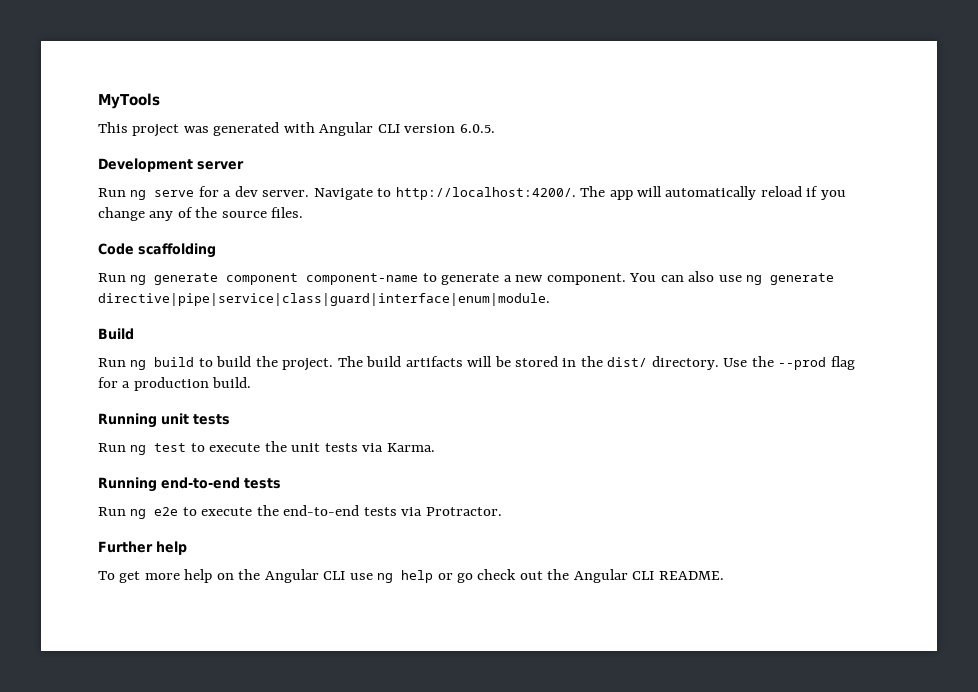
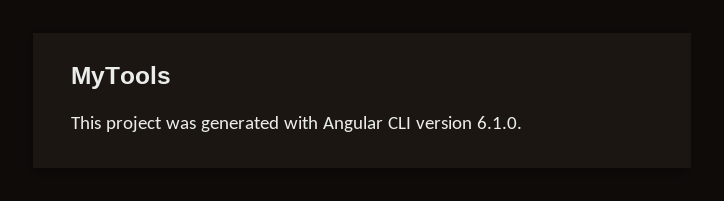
[459,124,495,133] [98,158,244,172] [98,186,846,200] [98,207,304,221] [98,243,216,258] [98,271,835,285] [98,293,550,306] [98,328,134,340] [98,356,855,371] [98,377,252,391] [98,413,230,428] [98,441,435,455] [98,477,281,492] [98,505,502,519] [98,541,187,555] [98,569,724,583] 6.0.5. // Development server // Run ng serve for a dev server. Navigate to http://localhost:4200/. The app will automatically reload if you change any of the source files. // Code scaffolding // Run ng generate component component-name to generate a new component. You can also use ng generate directive|pipe|service|class|guard|interface|enum|module. // Build // Run ng build to build the project. The build artifacts will be stored in the dist/ directory. Use the --prod flag for a production build. // Running unit tests // Run ng test to execute the unit tests via Karma. // Running end-to-end tests // Run ng e2e to execute the end-to-end tests via Protractor. // Further help // To get more help on the Angular CLI use ng help or go check out the Angular CLI README. -> [476,116,522,129] 6.1.0.

